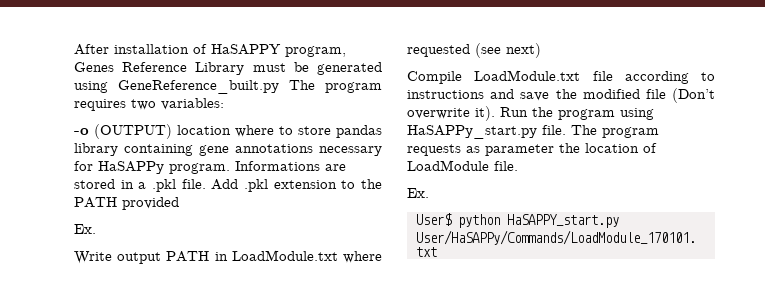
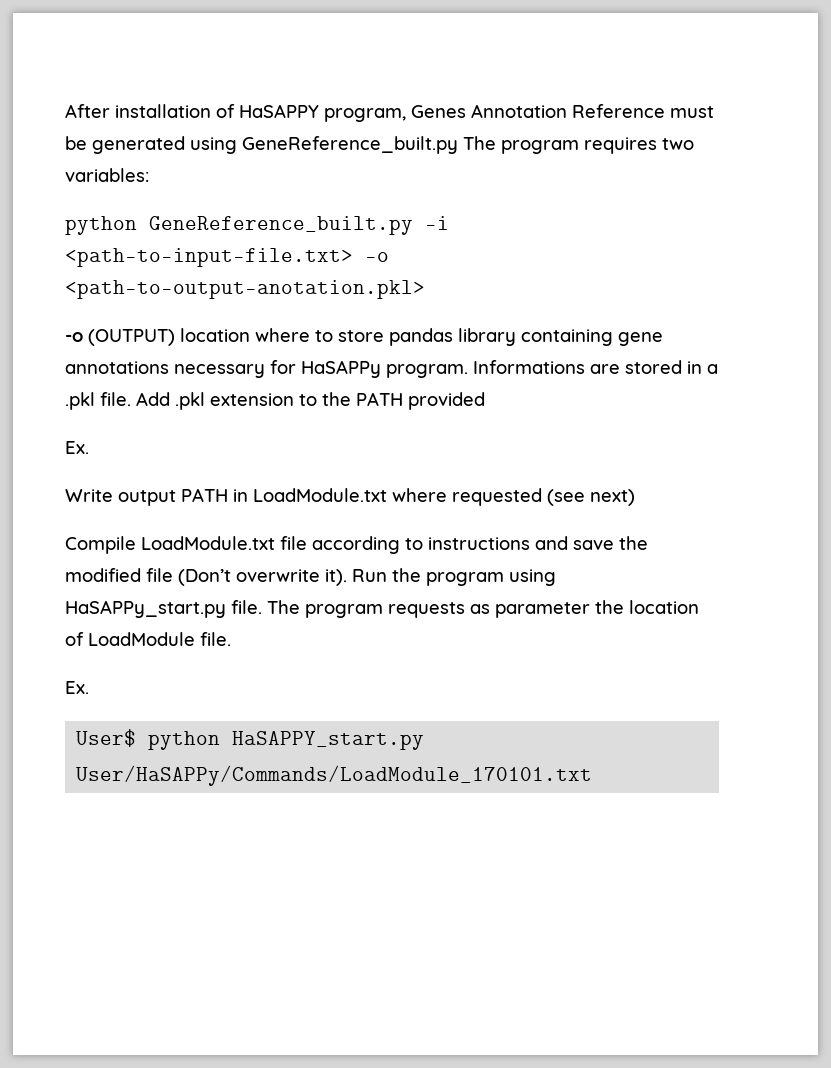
[122,62,245,75] Reference Library -> [471,104,665,118] Annotation Reference
(224, 104) none -> [65,216,449,235] [65,248,389,267] [65,280,425,299] // python GeneReference_built.py -i <path-to-input-file.txt> -o <path-to-output-anotation.pkl>

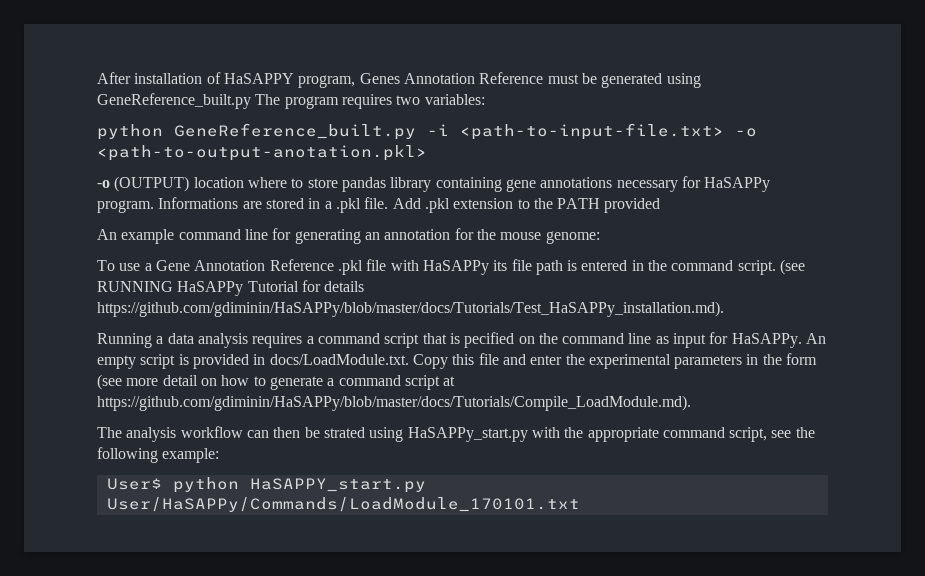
[65,441,89,454] [65,488,635,506] [65,536,648,554] [65,568,556,586] [65,600,699,618] [65,632,231,646] [65,681,89,694] Ex. // Write output PATH in LoadModule.txt where requested (see next) // Compile LoadModule.txt file according to instructions and save the modified file (Don’t overwrite it). Run the program using HaSAPPy_start.py file. The program requests as parameter the location of LoadModule file. // Ex. -> [97,228,600,244] [97,259,806,275] [97,280,365,296] [97,301,724,317] [97,332,827,348] [97,353,818,369] [97,374,456,390] [97,395,691,411] [97,426,815,442] [97,447,220,463] An example command line for generating an annotation for the mouse genome: // To use a Gene Annotation Reference .pkl file with HaSAPPy its file path is entered in the command script. (see RUNNING HaSAPPy Tutorial for details https://github.com/gdiminin/HaSAPPy/blob/master/docs/Tutorials/Test_HaSAPPy_installation.md). // Running a data analysis requires a command script that is pecified on the command line as input for HaSAPPy. An empty script is provided in docs/LoadModule.txt. Copy this file and enter the experimental parameters in the form (see more detail on how to generate a command script at https://github.com/gdiminin/HaSAPPy/blob/master/docs/Tutorials/Compile_LoadModule.md). // The analysis workflow can then be strated using HaSAPPy_start.py with the appropriate command script, see the following example:

